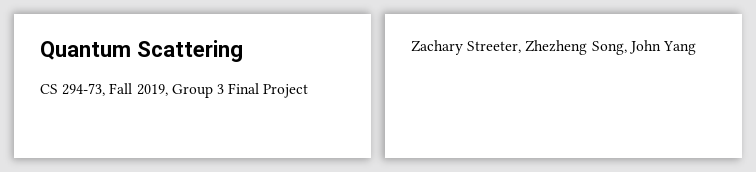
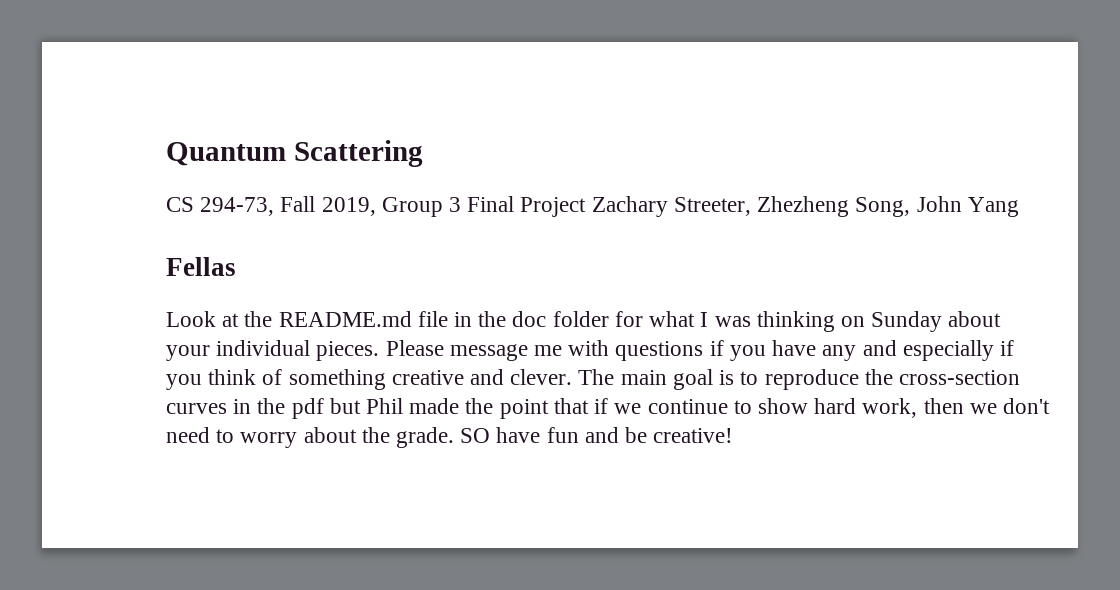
(696, 48) none -> [166,257,236,276] [166,311,1002,332] [166,340,1014,361] [166,369,1020,390] [166,398,1050,419] [166,427,734,448] // Fellas // Look at the README.md file in the doc folder for what I was thinking on Sunday about your individual pieces. Please message me with questions if you have any and especially if you think of something creative and clever. The main goal is to reproduce the cross-section curves in the pdf but Phil made the point that if we continue to show hard work, then we don't need to worry about the grade. SO have fun and be creative!

